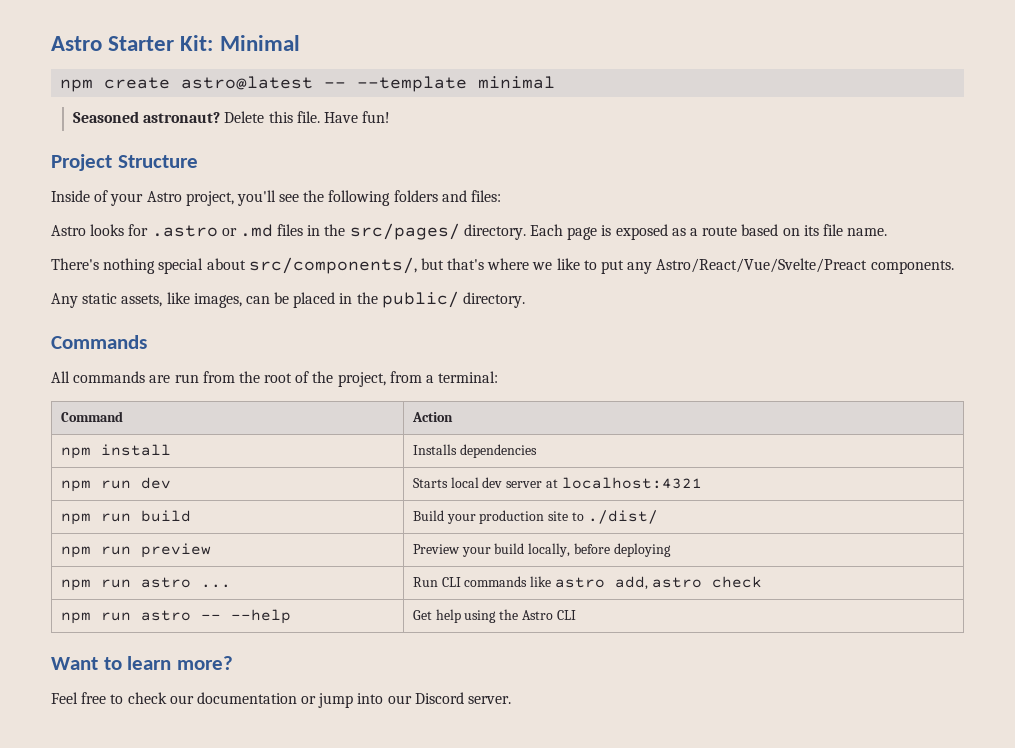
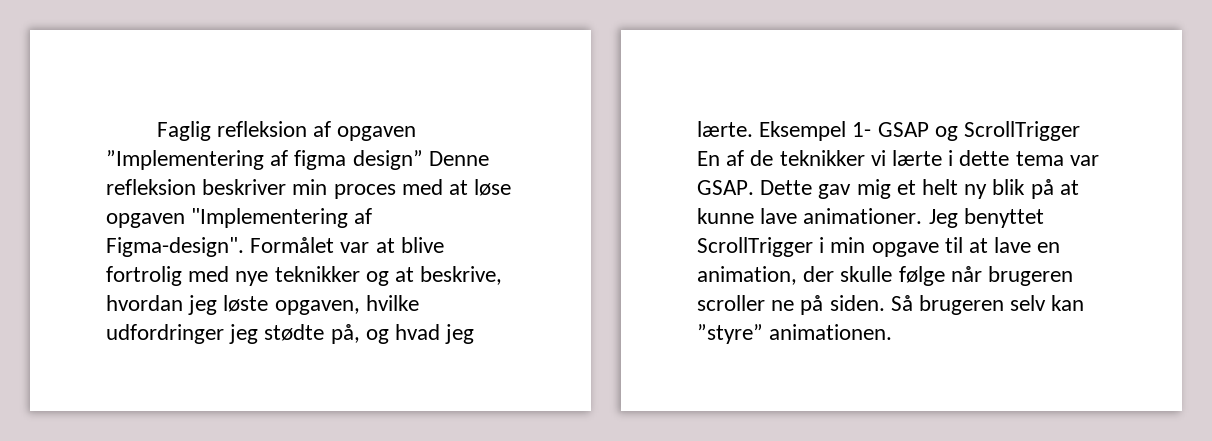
[51,35,300,51] [60,76,556,92] [73,111,391,123] [51,154,198,171] [51,190,502,206] [51,223,888,240] [51,257,954,274] [51,291,526,308] [51,335,147,349] [51,371,499,387] [60,411,123,422] [411,412,453,422] [60,444,171,459] [412,444,537,458] [60,477,171,492] [412,477,702,489] [60,510,191,525] [412,510,658,524] [60,543,211,558] [412,543,671,557] [60,577,231,591] [412,576,762,590] [60,609,291,624] [412,609,576,623] [51,656,233,670] [51,692,512,708] Astro Starter Kit: Minimal // npm create astro@latest -- --template minimal // Seasoned astronaut? Delete this file. Have fun! // Project Structure // Inside of your Astro project, you'll see the following folders and files: // Astro looks for .astro or .md files in the src/pages/ directory. Each page is exposed as a route based on its file name. // There's nothing special about src/components/, but that's where we like to put any Astro/React/Vue/Svelte/Preact components. // Any static assets, like images, can be placed in the public/ directory. // Commands // All commands are run from the root of the project, from a terminal: // Command | Action // npm install | Installs dependencies // npm run dev | Starts local dev server at localhost:4321 // npm run build | Build your production site to ./dist/ // npm run preview | Preview your build locally, before deploying // npm run astro ... | Run CLI commands like astro add, astro check // npm run astro -- --help | Get help using the Astro CLI // Want to learn more? // Feel free to check our documentation or jump into our Discord server. -> [156,121,417,141] [106,150,489,170] [106,179,512,199] [106,208,373,228] [106,237,444,257] [106,266,503,286] [106,295,419,315] [106,324,475,344] [697,121,1081,141] [697,150,1099,166] [697,179,1079,199] [697,208,1044,228] [697,237,1061,257] [697,266,1074,286] [697,295,1085,315] [697,324,893,344] Faglig refleksion af opgaven ”Implementering af figma design” Denne refleksion beskriver min proces med at løse opgaven "Implementering af Figma-design". Formålet var at blive fortrolig med nye teknikker og at beskrive, hvordan jeg løste opgaven, hvilke udfordringer jeg stødte på, og hvad jeg lærte. Eksempel 1- GSAP og ScrollTrigger En af de teknikker vi lærte i dette tema var GSAP. Dette gav mig et helt ny blik på at kunne lave animationer. Jeg benyttet ScrollTrigger i min opgave til at lave en animation, der skulle følge når brugeren scroller ne på siden. Så brugeren selv kan ”styre” animationen.

